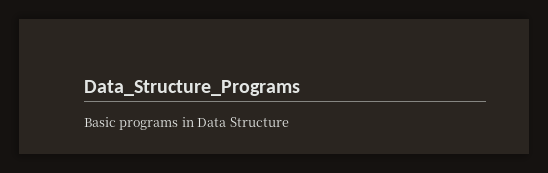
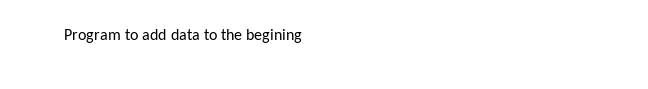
[84,80,300,96] [84,117,289,130] Data_Structure_Programs // Basic programs in Data Structure -> [64,29,303,43] Program to add data to the begining

